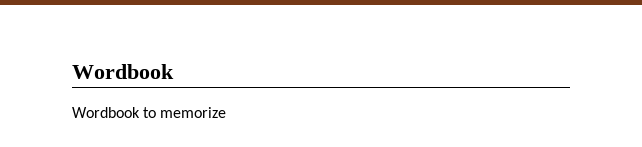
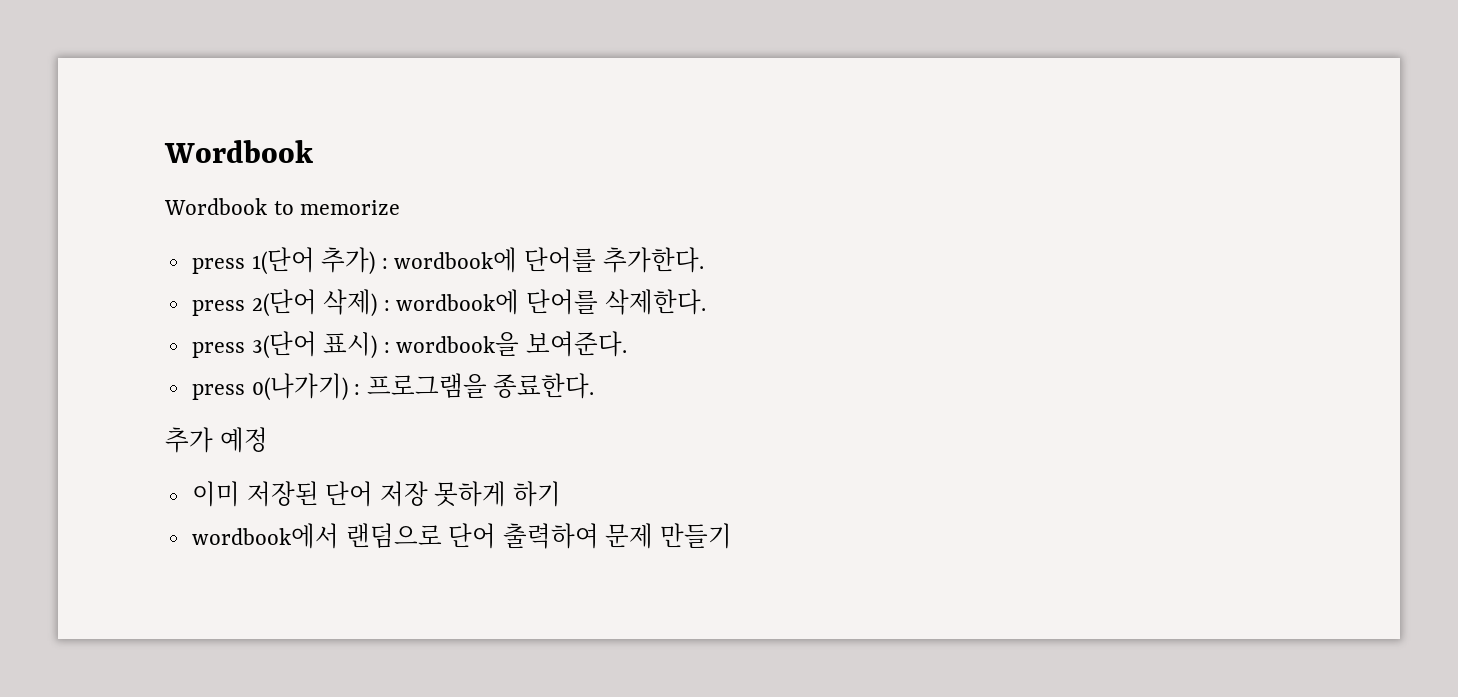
(227, 112) none -> [191,247,704,275] [191,289,706,317] [191,331,628,359] [191,373,595,401] [165,427,268,453] [191,481,562,507] [191,523,733,549] // press 1(단어 추가) : wordbook에 단어를 추가한다. // press 2(단어 삭제) : wordbook에 단어를 삭제한다. // press 3(단어 표시) : wordbook을 보여준다. // press 0(나가기) : 프로그램을 종료한다. // 추가 예정 // 이미 저장된 단어 저장 못하게 하기 // wordbook에서 랜덤으로 단어 출력하여 문제 만들기

